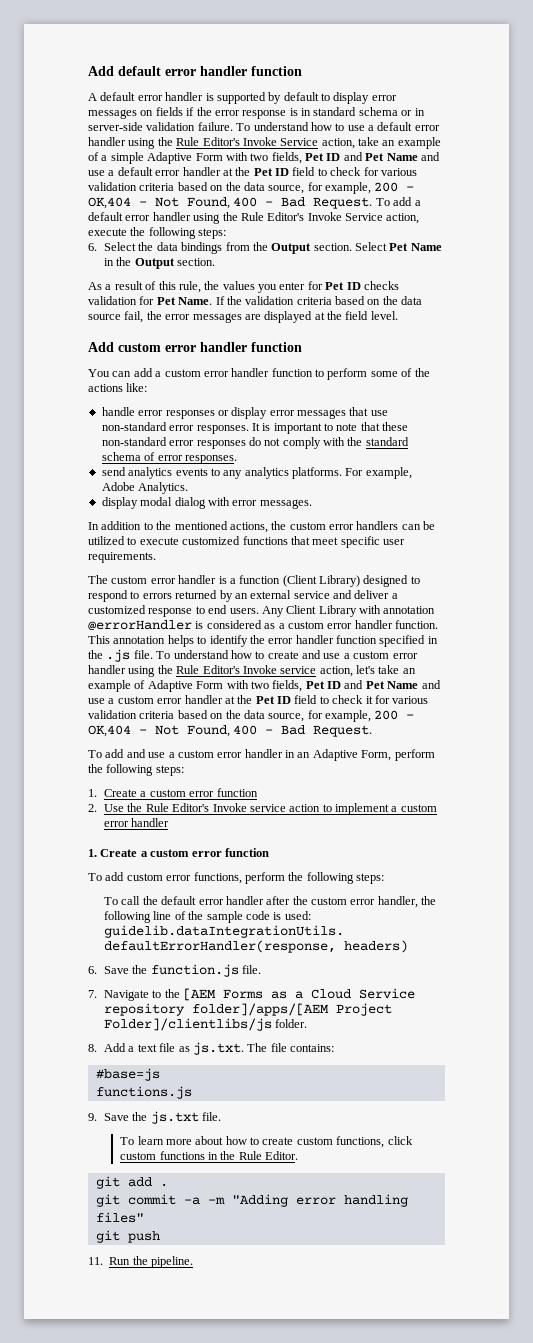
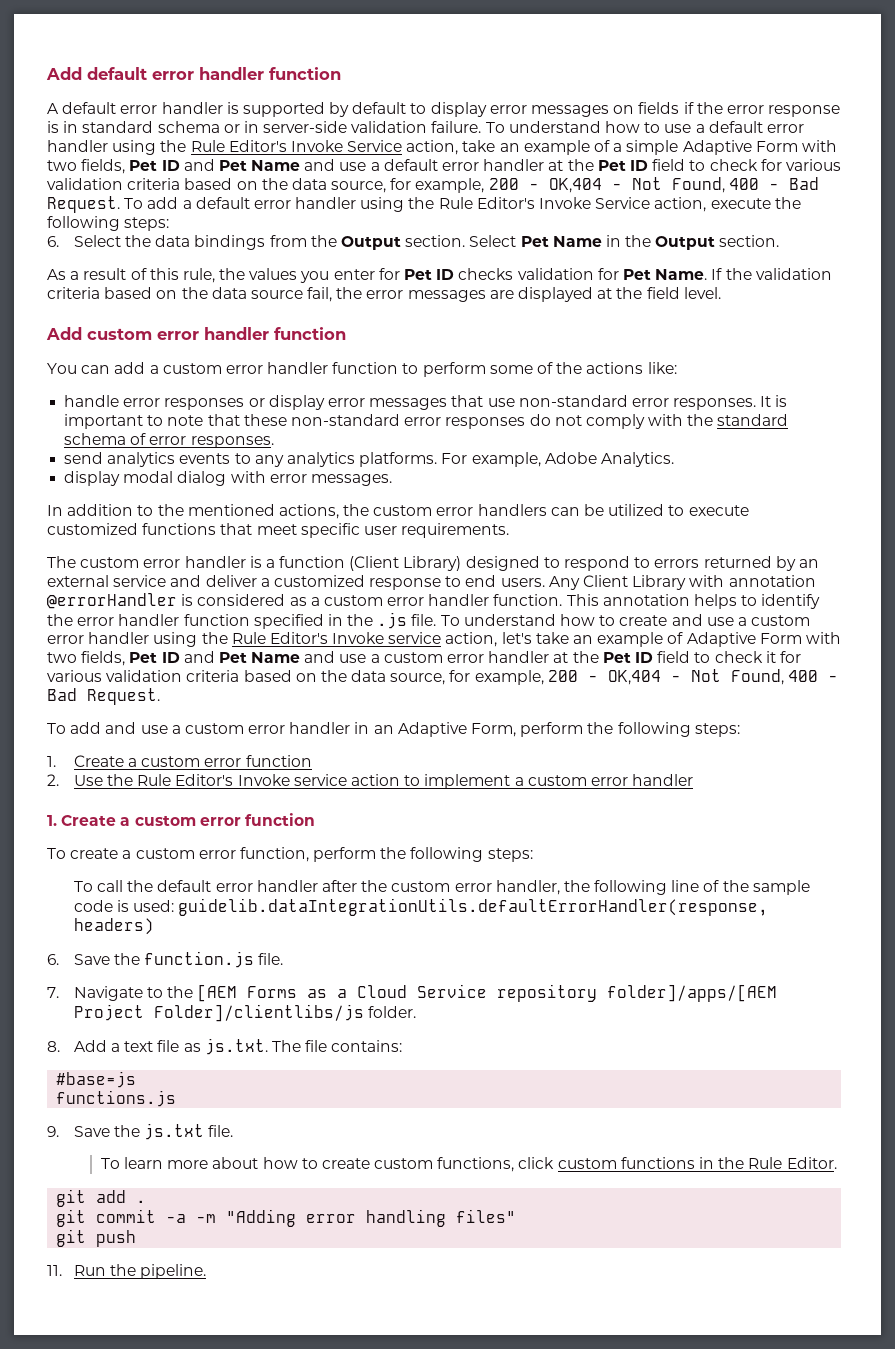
[105,872,242,884] add custom error functions, -> [70,847,309,862] create a custom error function,

